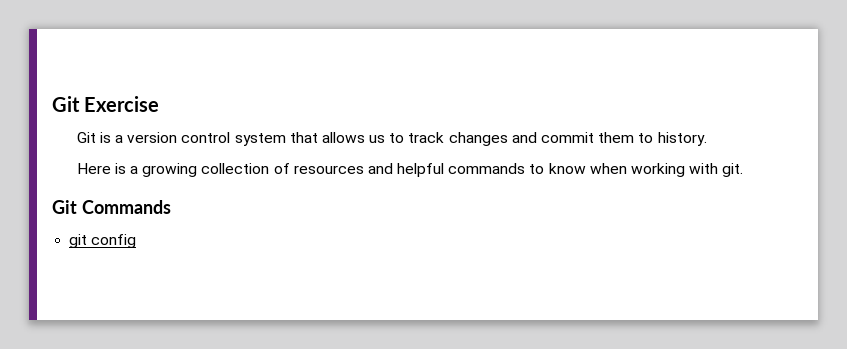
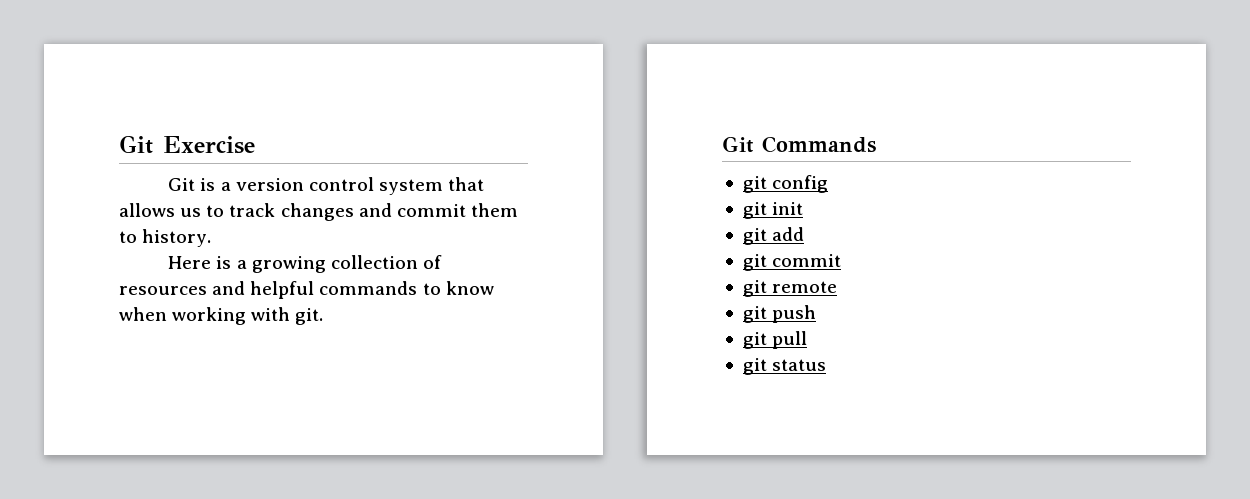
(137, 241) none -> [742,202,804,219] [742,227,805,245] [742,254,842,271] [742,280,838,297] [742,305,817,323] [742,331,808,349] [742,358,827,375] // git init // git add // git commit // git remote // git push // git pull // git status

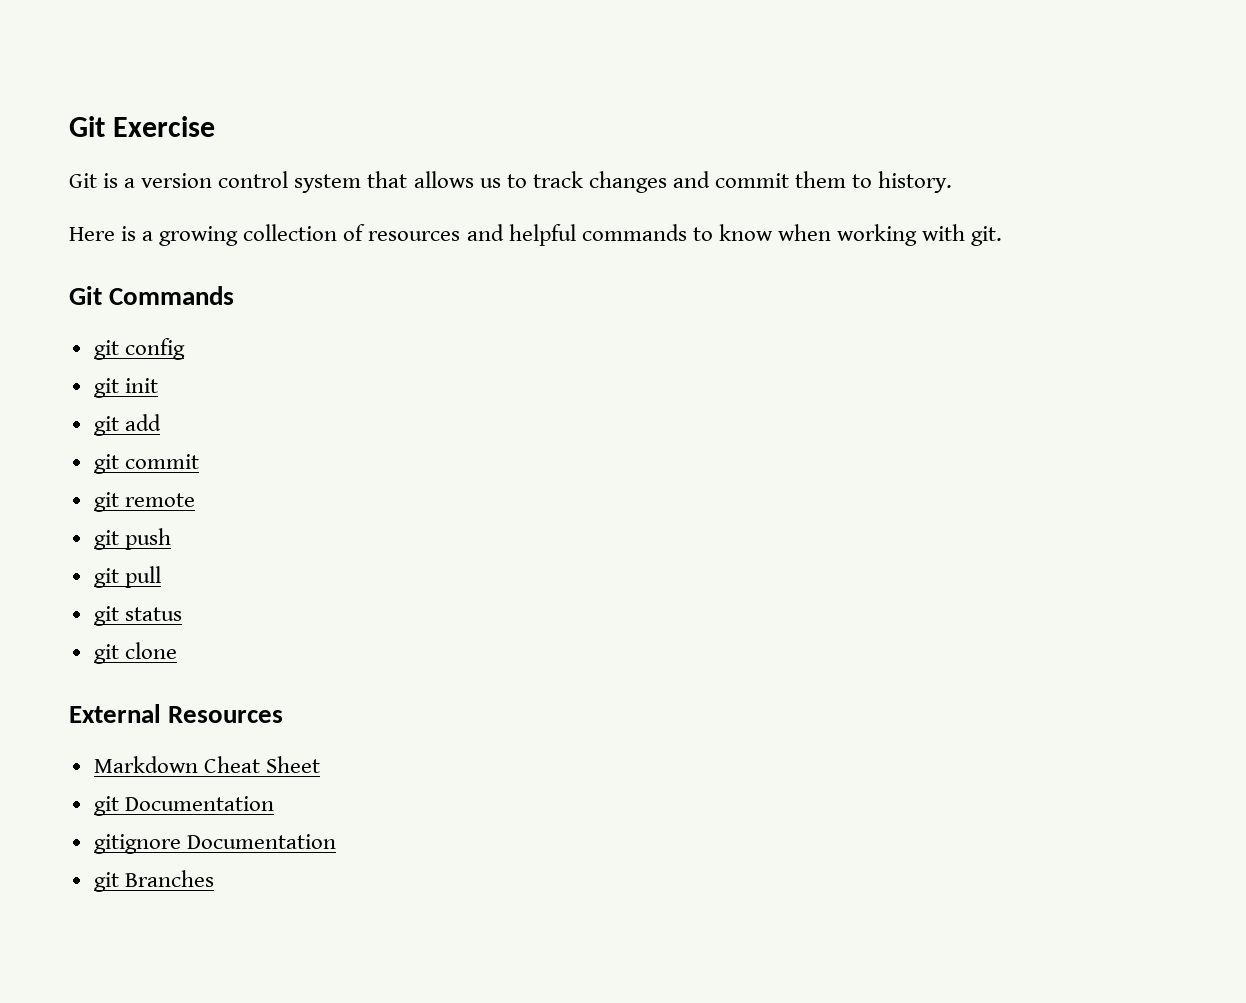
(827, 365) none -> [93,642,177,664] [69,704,284,723] [93,756,320,773] [93,796,274,816] [93,834,336,854] [93,870,214,892] // git clone // External Resources // Markdown Cheat Sheet // git Documentation // gitignore Documentation // git Branches

